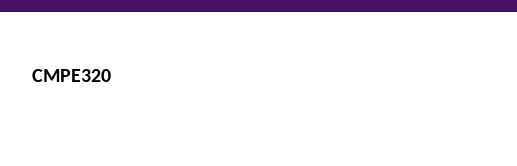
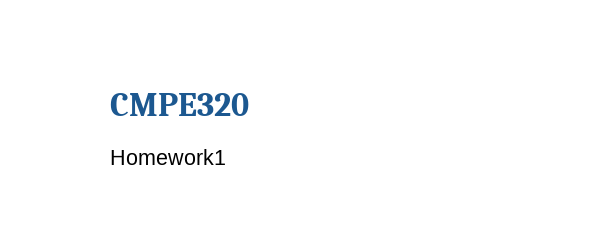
(111, 75) none -> [110,149,226,165] // Homework1

